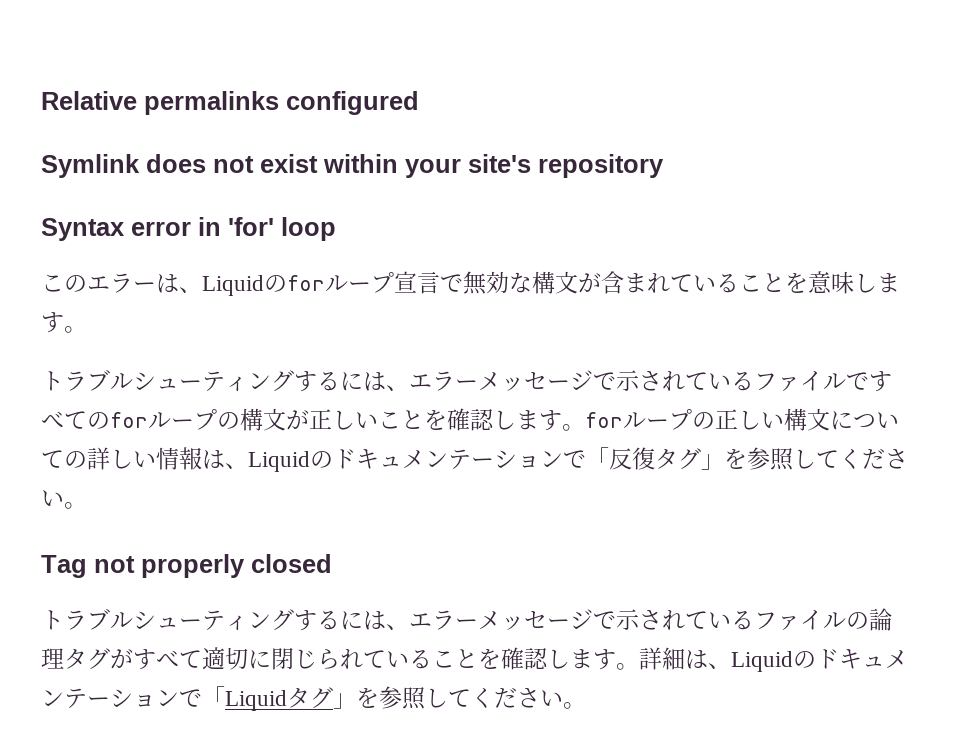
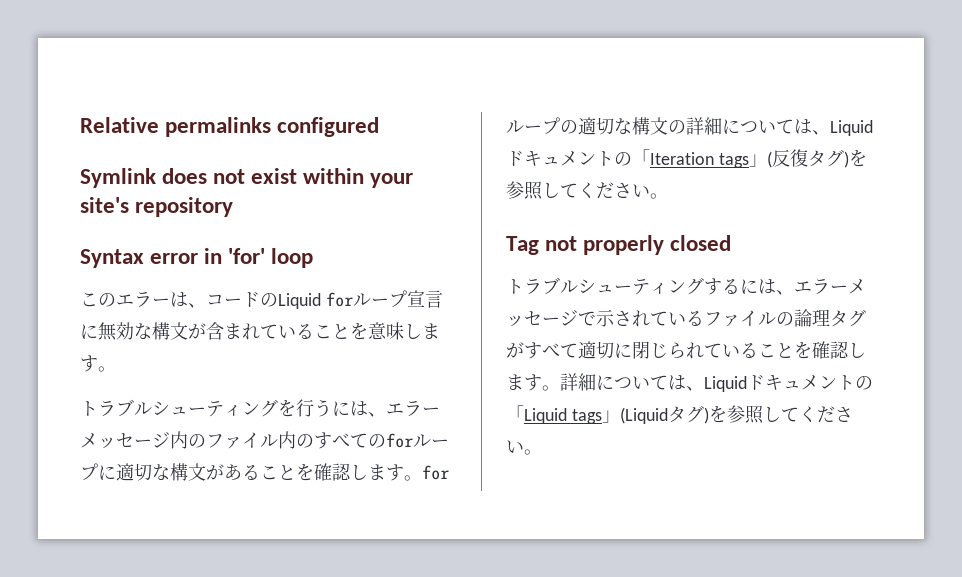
[202,275,287,296] Liquidの -> [206,292,321,309] コードのLiquid
[440,274,463,292] で -> [80,324,98,339] に
[294,370,869,392] するには、エラーメッセージで示されているファイルで -> [278,399,440,417] [80,431,314,449] を行うには、エラーメッセージ内のファイル内の
[217,408,378,431] の構文が正しい -> [98,463,260,481] に適切な構文がある
[715,408,899,431] [41,447,609,472] 正しい構文についての詳しい情報は、Liquidのドキュメンテーションで「 -> [578,117,873,136] [506,149,772,168] 適切な構文の詳細については、Liquidドキュメントの「Iteration tags」(
[701,454,724,470] 」 -> [843,151,849,168] )
[685,649,908,672] [41,686,356,711] は、Liquidのドキュメンテーションで「Liquidタグ」 -> [596,375,873,392] [506,405,709,424] については、Liquidドキュメントの「Liquid tags」(Liquidタグ)

